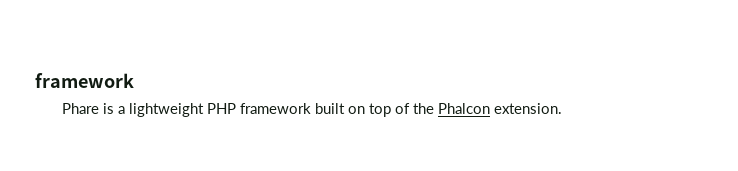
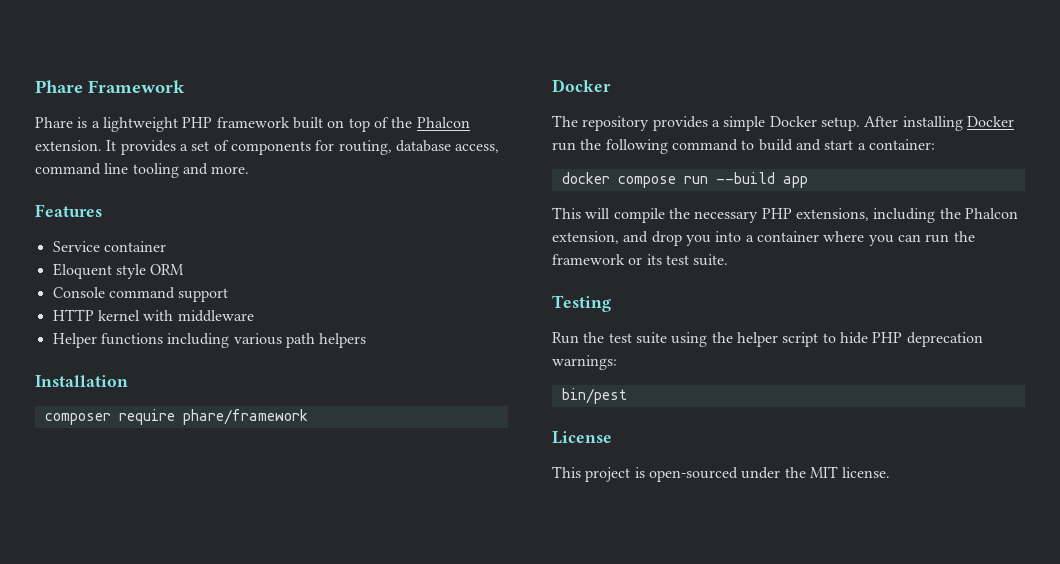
[35,73,134,88] framework -> [35,80,185,93] Phare Framework
(563, 108) none -> [106,140,500,155] [35,163,250,178] [35,204,102,217] [52,241,166,252] [52,263,185,279] [52,287,229,302] [52,309,254,322] [52,333,367,348] [35,375,128,387] [44,409,308,425] [552,79,611,92] [552,115,1014,131] [552,139,935,154] [561,172,808,188] [552,207,1018,223] [552,231,975,246] [552,254,729,266] [552,295,611,312] [552,332,983,347] [552,355,617,370] [561,388,627,404] [552,431,612,444] [552,466,891,482] It provides a set of components for routing, database access, command line tooling and more. // Features // Service container // Eloquent style ORM // Console command support // HTTP kernel with middleware // Helper functions including various path helpers // Installation // composer require phare/framework // Docker // The repository provides a simple Docker setup. After installing Docker run the following command to build and start a container: // docker compose run --build app // This will compile the necessary PHP extensions, including the Phalcon extension, and drop you into a container where you can run the framework or its test suite. // Testing // Run the test suite using the helper script to hide PHP deprecation warnings: // bin/pest // License // This project is open-sourced under the MIT license.

